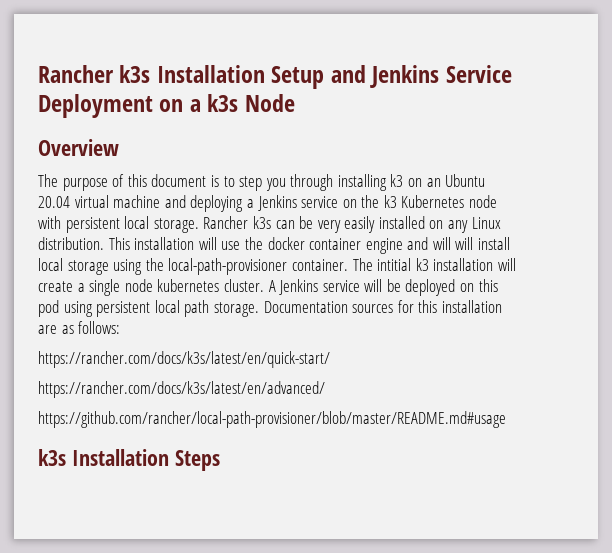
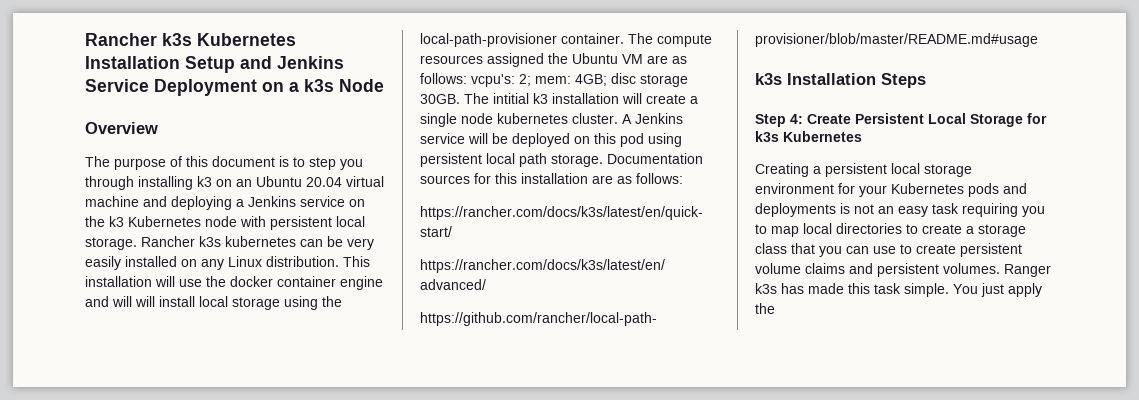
[38,65,151,83] Rancher k3s -> [85,33,296,46] Rancher k3s Kubernetes
(271, 222) none -> [225,236,296,247] kubernetes
(373, 264) none -> [657,34,712,47] [420,53,687,67] [420,73,688,87] [420,93,489,104] compute resources assigned the Ubuntu VM are as follows: vcpu's: 2; mem: 4GB; disc storage 30GB. The
(220, 460) none -> [755,113,1047,127] [755,131,862,142] [755,163,972,177] [755,183,1027,197] [755,203,1045,217] [755,223,1026,237] [755,243,1022,257] [755,263,1051,277] [755,283,1042,297] [755,303,775,314] // Step 4: Create Persistent Local Storage for k3s Kubernetes // Creating a persistent local storage environment for your Kubernetes pods and deployments is not an easy task requiring you to map local directories to create a storage class that you can use to create persistent volume claims and persistent volumes. Ranger k3s has made this task simple. You just apply the

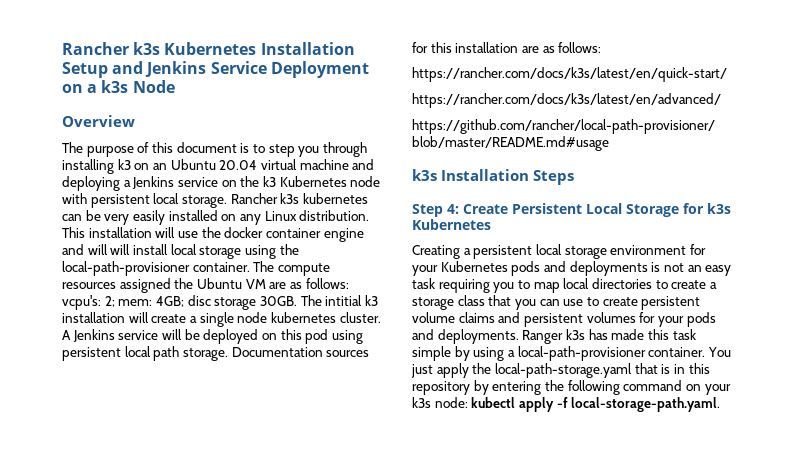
[943,263,1000,274] volumes. -> [586,312,716,327] [412,329,519,344] volumes for your pods and deployments.
[904,283,1042,297] [755,303,775,314] simple. You just apply the -> [412,346,731,361] [411,363,710,378] [412,380,731,395] [412,397,721,412] simple by using a local-path-provisioner container. You just apply the local-path-storage.yaml that is in this repository by entering the following command on your k3s node: kubectl apply -f local-storage-path.yaml.

